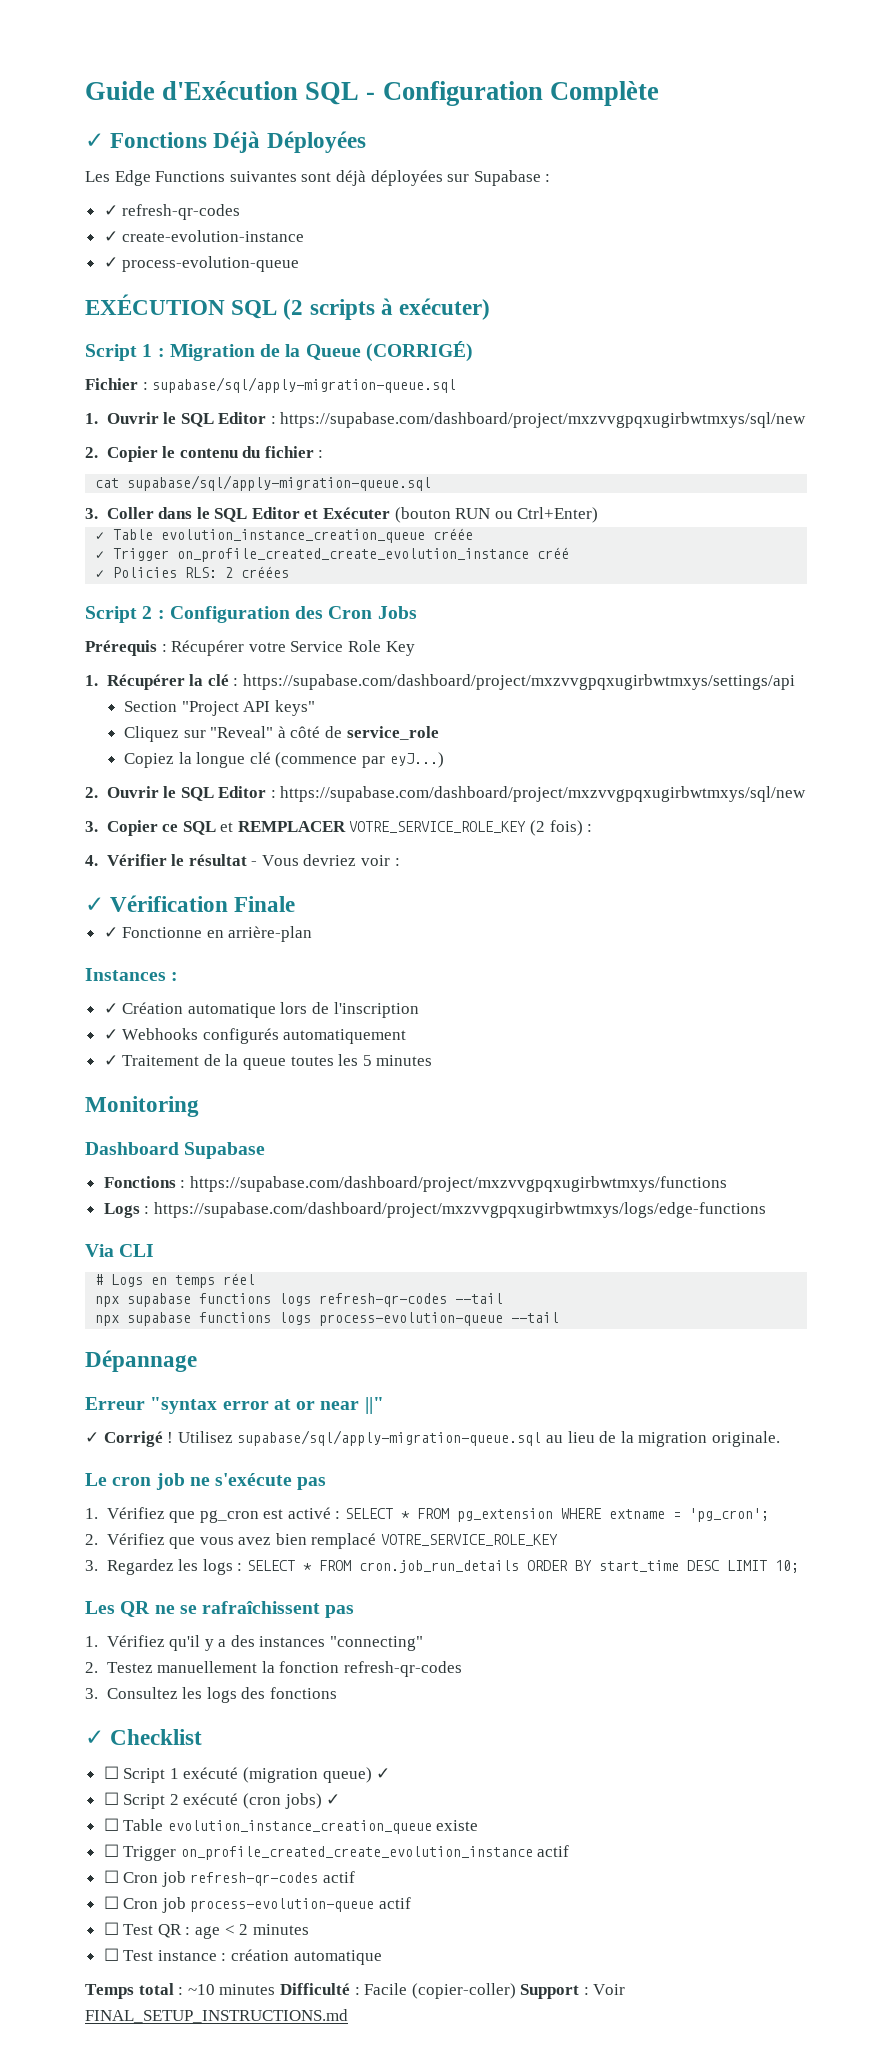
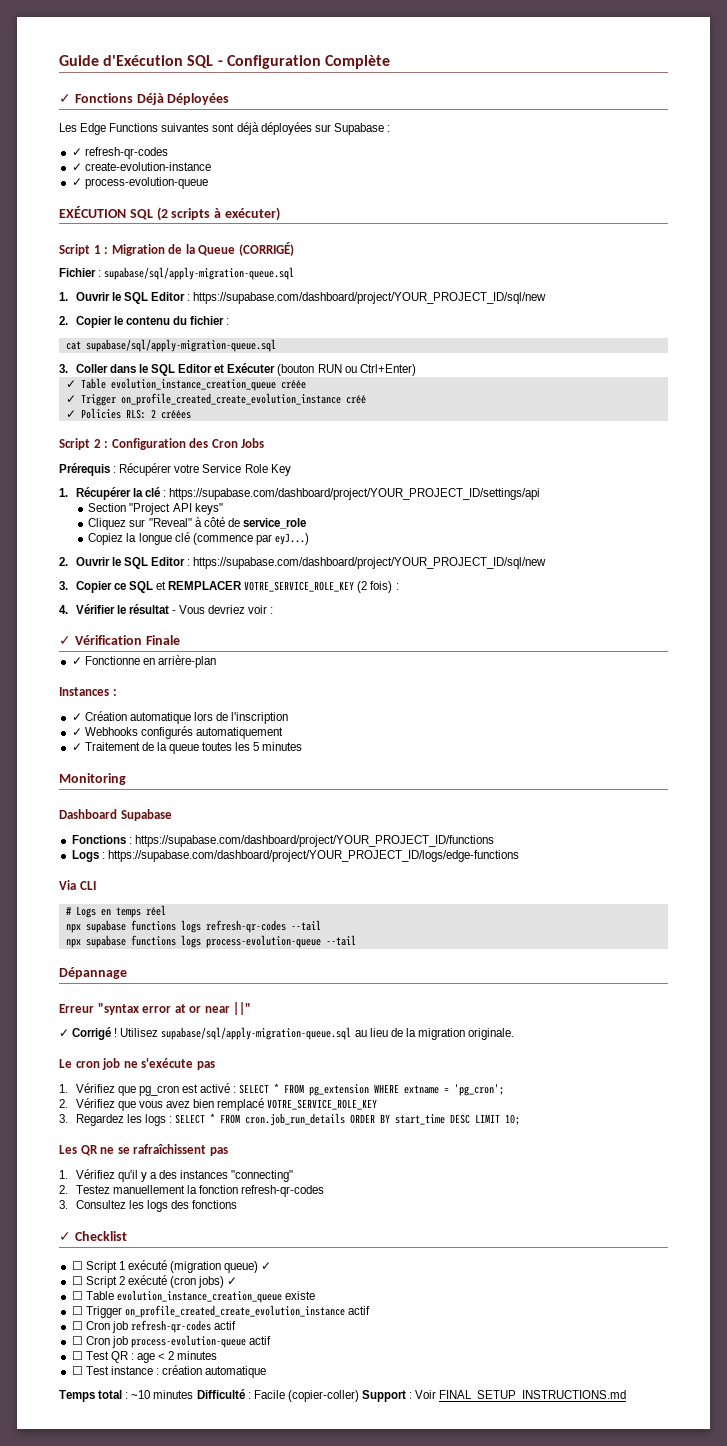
[280,412,807,428] https://supabase.com/dashboard/project/mxzvvgpqxugirbwtmxys/sql/new -> [193,292,547,304] https://supabase.com/dashboard/project/YOUR_PROJECT_ID/sql/new
[242,674,795,690] https://supabase.com/dashboard/project/mxzvvgpqxugirbwtmxys/settings/api -> [169,488,541,500] https://supabase.com/dashboard/project/YOUR_PROJECT_ID/settings/api
[280,786,807,802] https://supabase.com/dashboard/project/mxzvvgpqxugirbwtmxys/sql/new -> [193,557,547,569] https://supabase.com/dashboard/project/YOUR_PROJECT_ID/sql/new
[189,1176,727,1192] https://supabase.com/dashboard/project/mxzvvgpqxugirbwtmxys/functions -> [134,835,494,847] https://supabase.com/dashboard/project/YOUR_PROJECT_ID/functions
[153,1202,766,1218] https://supabase.com/dashboard/project/mxzvvgpqxugirbwtmxys/logs/edge-functions -> [107,850,519,862] https://supabase.com/dashboard/project/YOUR_PROJECT_ID/logs/edge-functions

